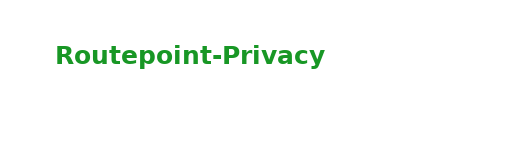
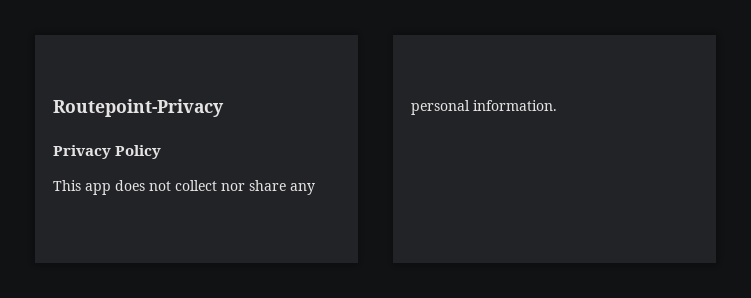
(325, 57) none -> [53,145,162,159] [53,180,315,195] [411,100,557,115] // Privacy Policy // This app does not collect nor share any personal information.

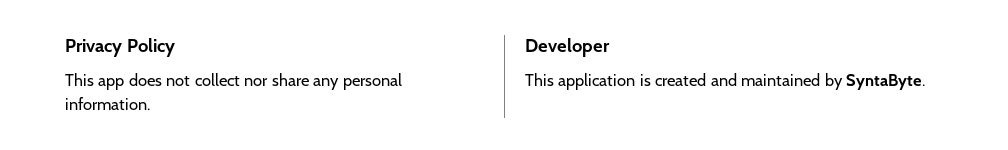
[53,99,224,117] Routepoint-Privacy // -> (65, 48) none
(557, 105) none -> [525,38,610,57] [525,73,926,90] // Developer // This application is created and maintained by SyntaByte.

